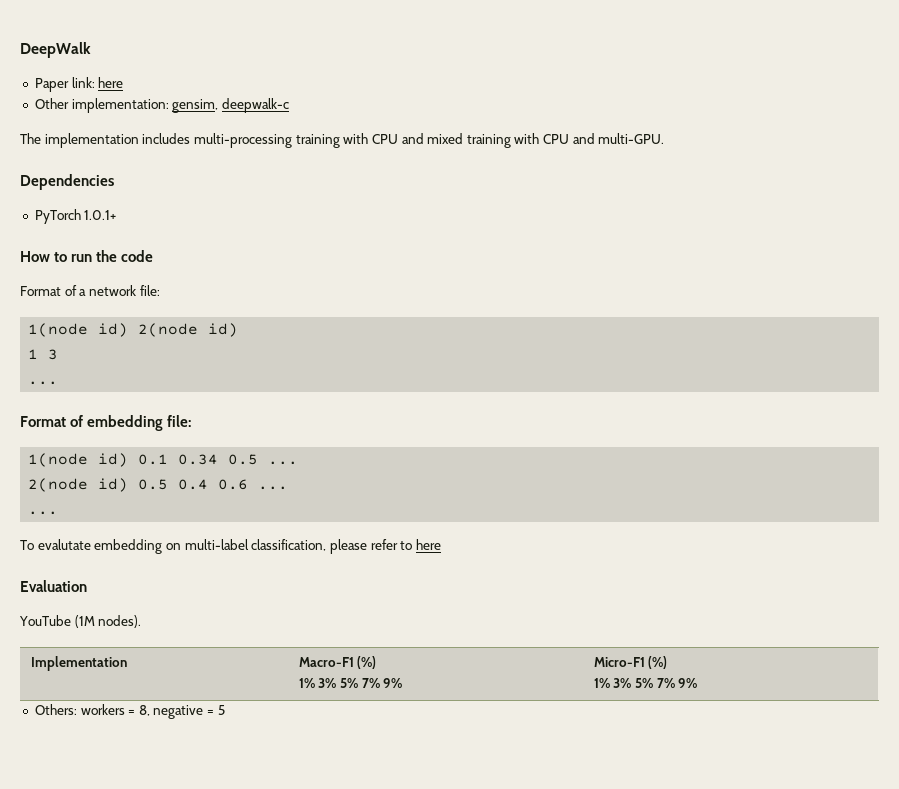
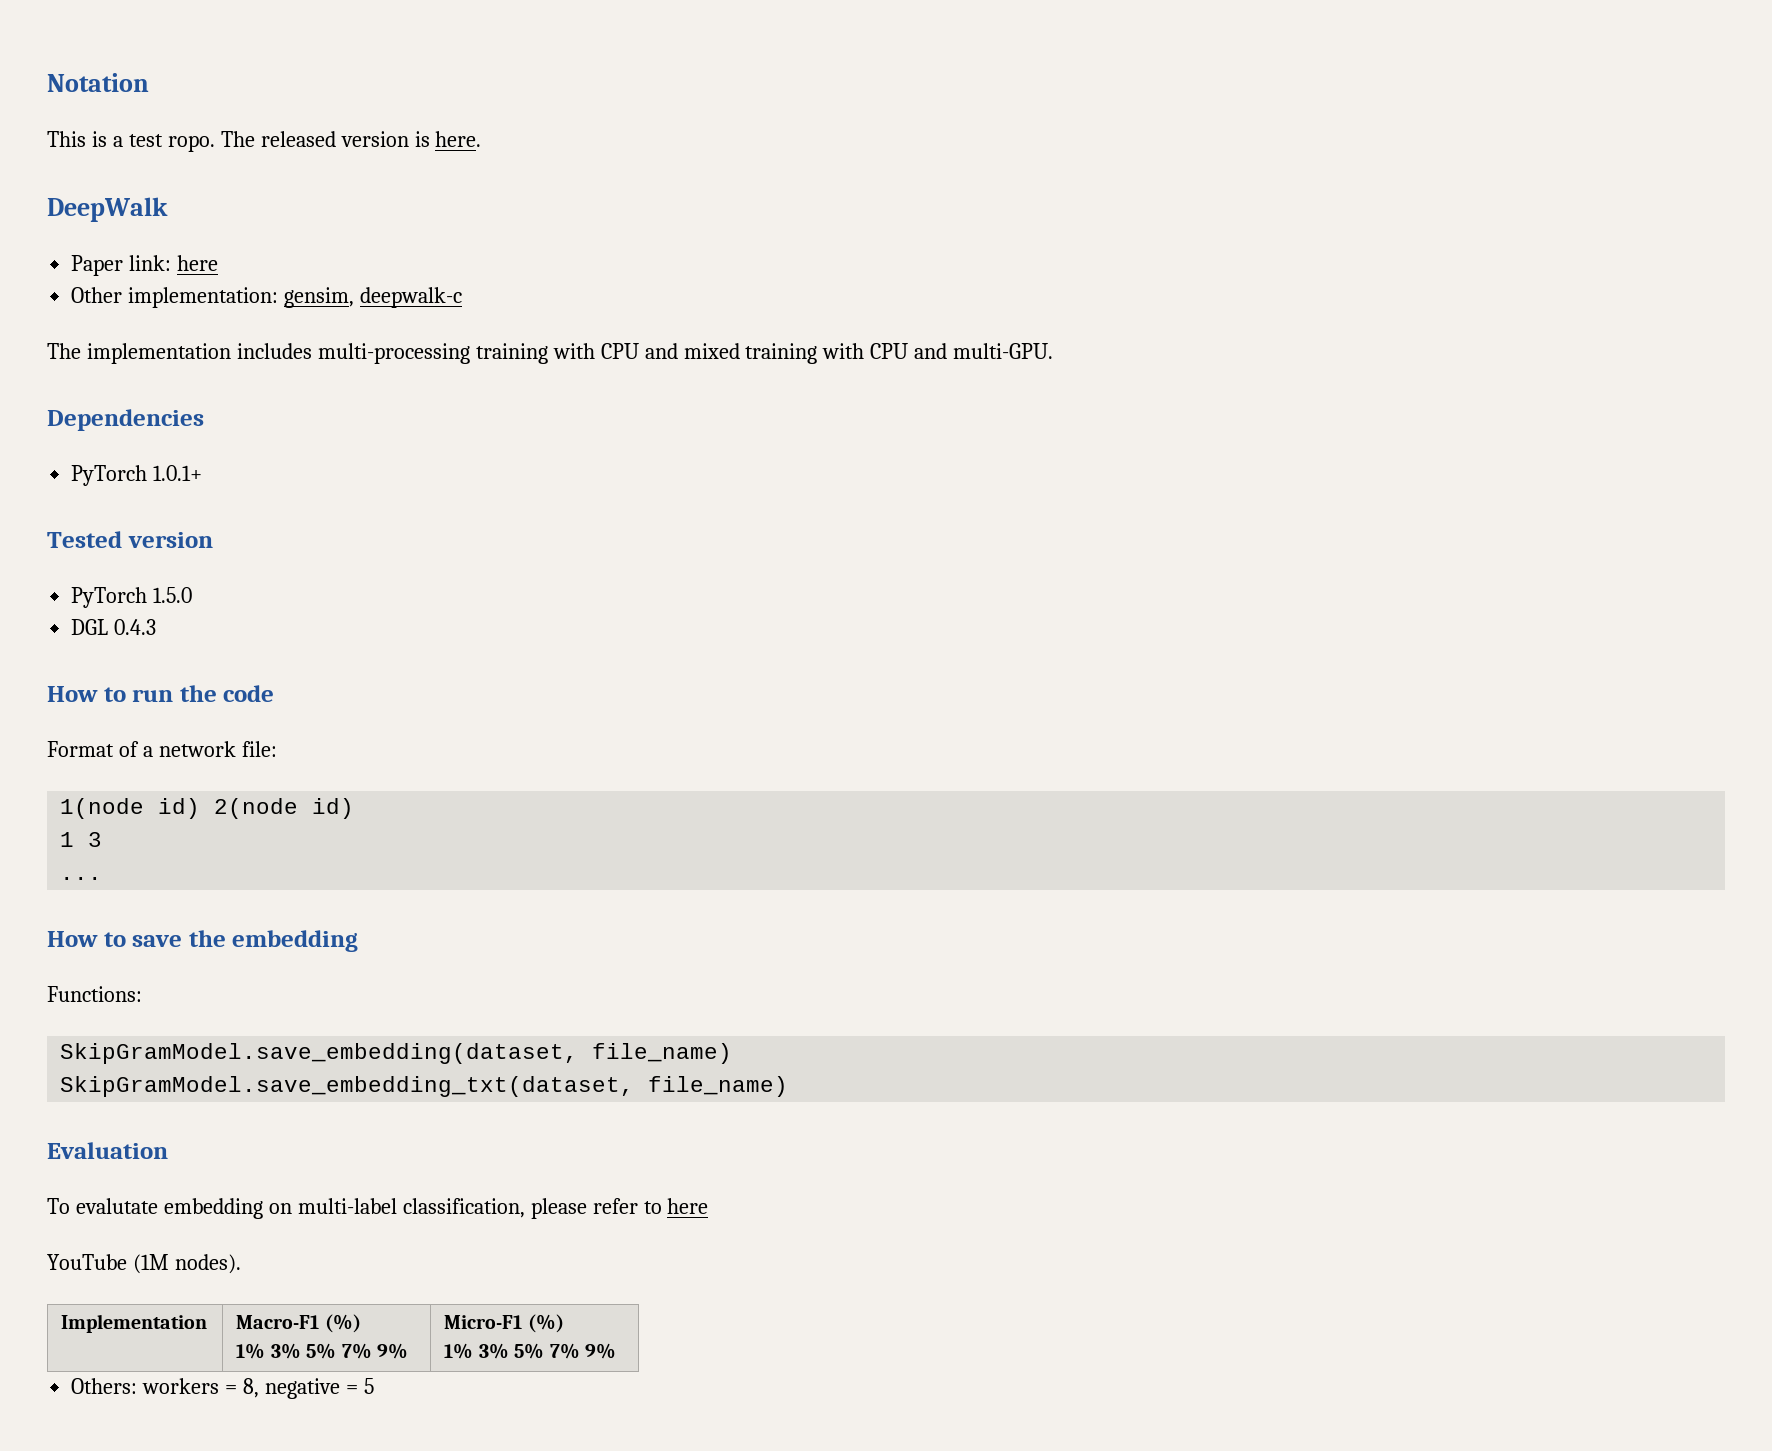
(20, 50) none -> [47,73,149,92] [47,131,482,152] Notation // This is a test ropo. The released version is here. //
(117, 215) none -> [47,531,213,548] [71,587,193,608] [71,619,157,635] // Tested version // PyTorch 1.5.0 // DGL 0.4.3
[20,415,192,431] [28,453,299,467] [28,478,289,492] [28,511,59,515] Format of embedding file: // 1(node id) 0.1 0.34 0.5 ... // 2(node id) 0.5 0.4 0.6 ... // ... -> [47,930,359,952] [47,986,142,1002] [60,1043,733,1064] [60,1076,789,1097] [47,1142,168,1159] How to save the embedding // Functions: // SkipGramModel.save_embedding(dataset, file_name) // SkipGramModel.save_embedding_txt(dataset, file_name) // Evaluation
[20,580,87,592] // Evaluation -> (709, 1206) none

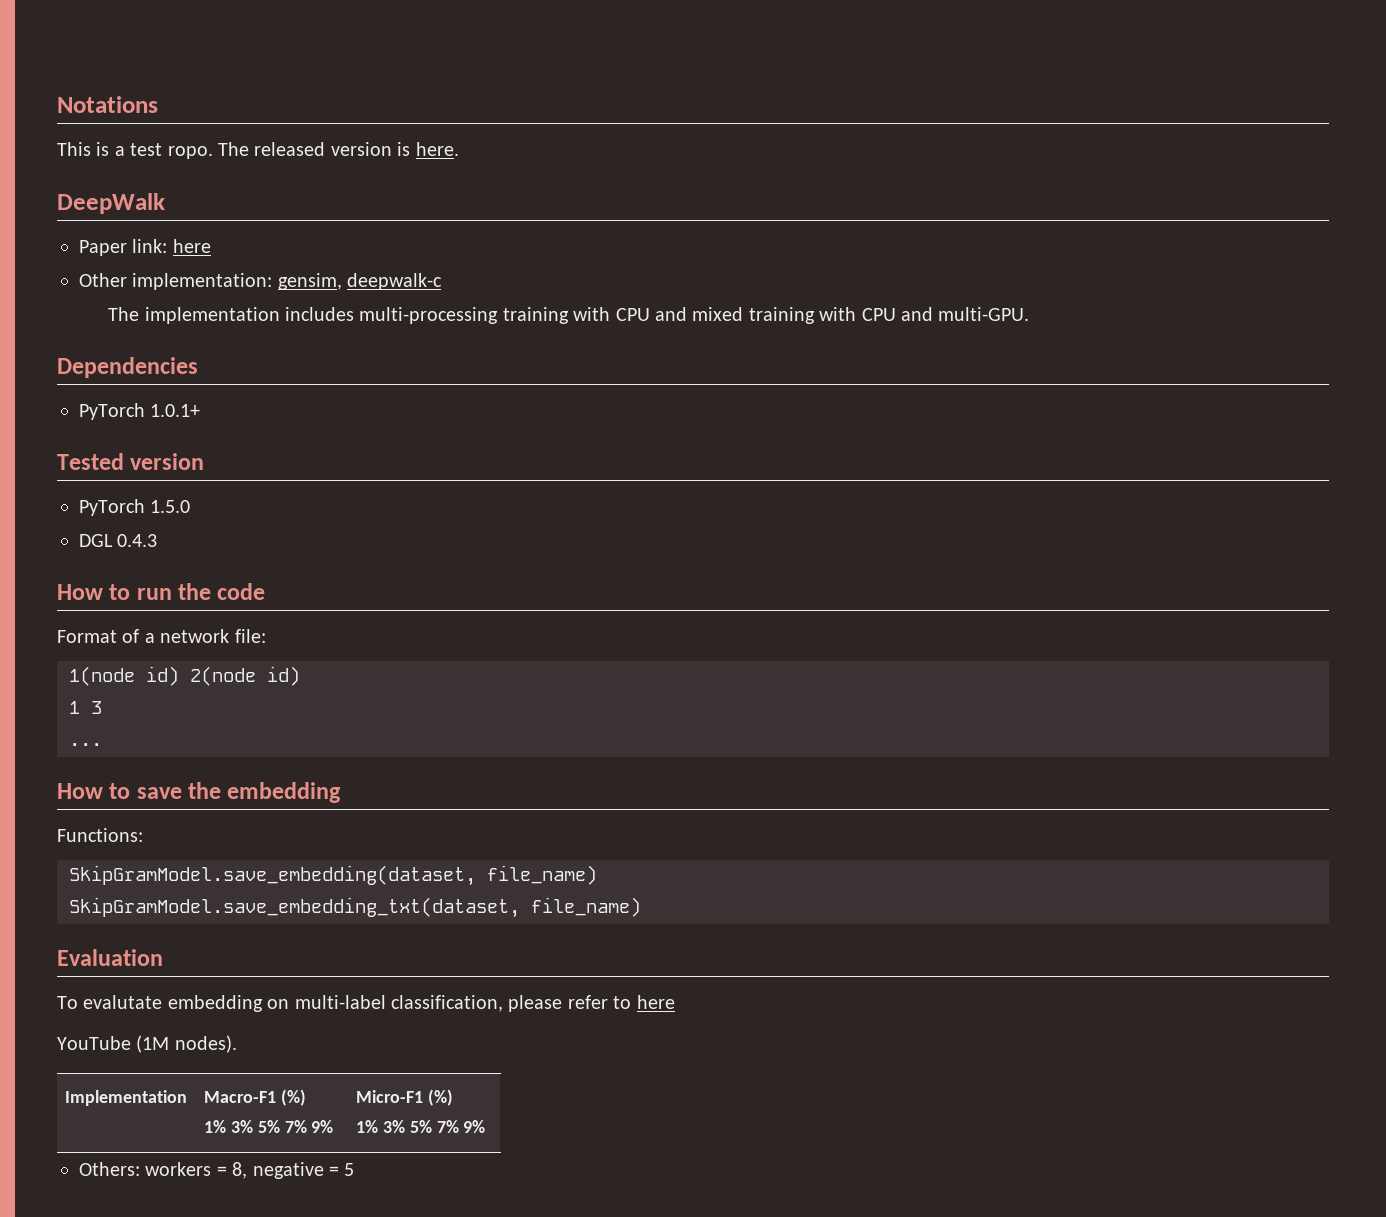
[47,73,149,92] Notation -> [57,96,158,113] Notations

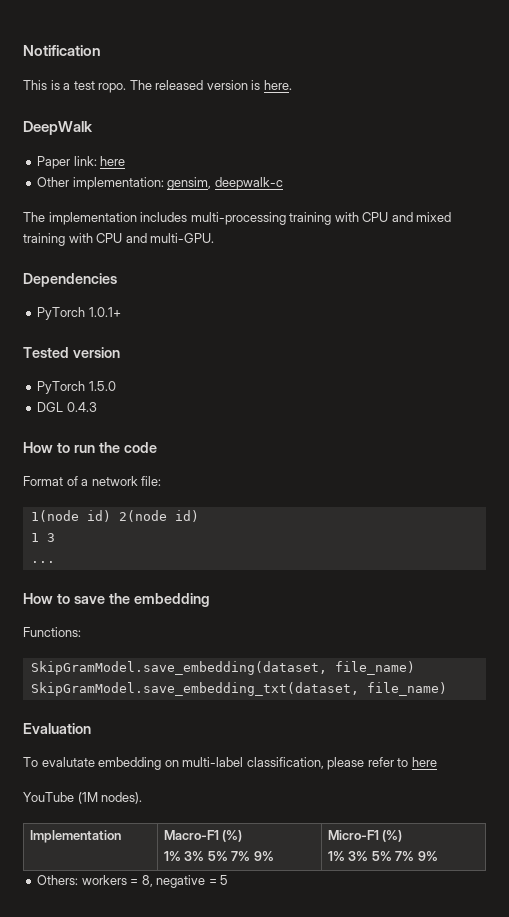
[57,96,158,113] Notations -> [23,45,101,56] Notification

